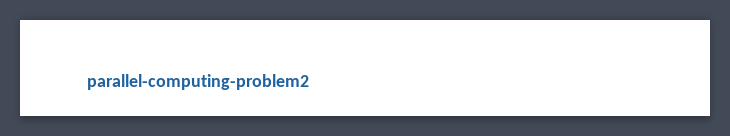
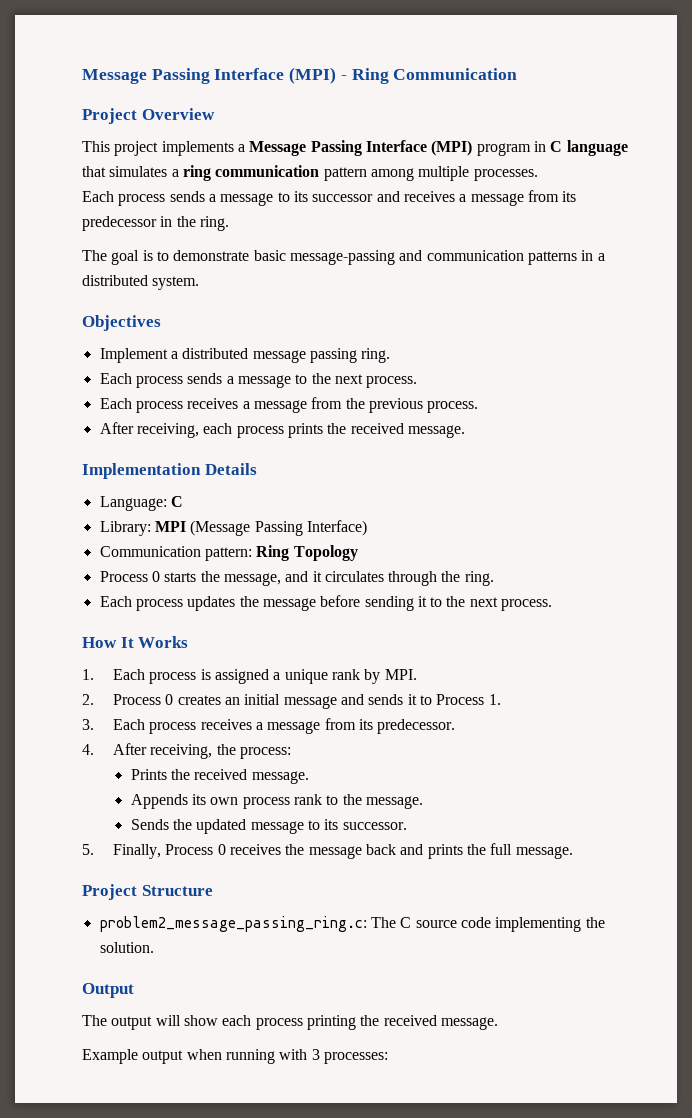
[87,74,309,90] parallel-computing-problem2 -> [82,67,518,84] [82,108,215,124] [82,140,628,156] [82,165,538,181] [82,190,577,206] [82,216,229,231] [82,250,605,265] [82,275,200,290] [82,315,161,331] [99,348,391,363] [99,373,418,388] [99,397,479,413] [99,422,465,438] [82,463,257,479] [99,496,183,511] [99,520,367,536] [99,545,358,561] [99,571,494,586] [99,595,553,611] [82,636,189,648] [82,669,417,684] [82,694,501,709] [82,718,456,734] [82,743,292,759] [130,769,309,784] [130,794,423,809] [130,819,407,834] [82,843,573,859] [82,884,213,900] [99,916,605,932] [99,942,154,953] [82,983,134,998] [82,1015,498,1030] [82,1049,388,1064] Message Passing Interface (MPI) - Ring Communication // Project Overview // This project implements a Message Passing Interface (MPI) program in C language that simulates a ring communication pattern among multiple processes. // Each process sends a message to its successor and receives a message from its predecessor in the ring. // The goal is to demonstrate basic message-passing and communication patterns in a distributed system. // Objectives // Implement a distributed message passing ring. // Each process sends a message to the next process. // Each process receives a message from the previous process. // After receiving, each process prints the received message. // Implementation Details // Language: C // Library: MPI (Message Passing Interface) // Communication pattern: Ring Topology // Process 0 starts the message, and it circulates through the ring. // Each process updates the message before sending it to the next process. // How It Works // 1. Each process is assigned a unique rank by MPI. // 2. Process 0 creates an initial message and sends it to Process 1. // 3. Each process receives a message from its predecessor. // 4. After receiving, the process: // Prints the received message. // Appends its own process rank to the message. // Sends the updated message to its successor. // 5. Finally, Process 0 receives the message back and prints the full message. // Project Structure // problem2_message_passing_ring.c: The C source code implementing the solution. // Output // The output will show each process printing the received message. // Example output when running with 3 processes:

